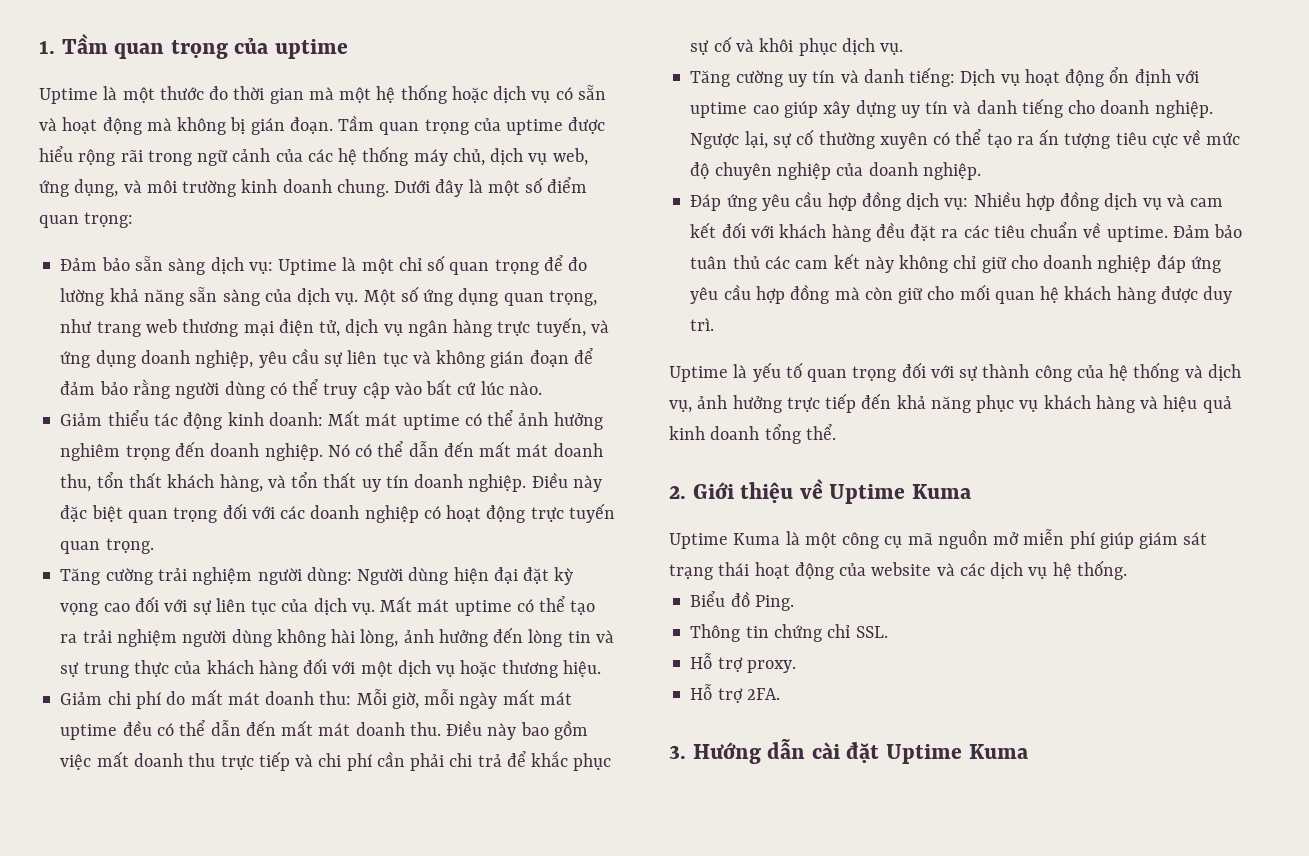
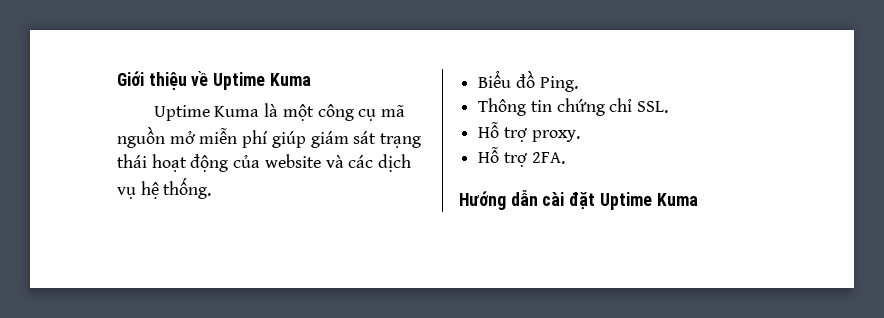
[39,34,349,59] [39,84,606,104] [39,115,606,135] [39,146,588,166] [39,177,588,197] [39,212,134,228] [60,255,588,275] [60,286,597,306] [60,317,609,337] [60,348,593,368] [60,379,542,399] [60,410,603,430] [60,441,603,461] [60,472,602,492] [60,503,615,523] [60,538,154,554] [60,567,574,585] [60,596,596,616] [60,627,614,647] [60,658,601,678] [60,689,572,709] [60,720,588,740] [60,751,612,771] [690,36,904,56] [690,67,1199,87] [690,98,1213,118] [690,129,1241,149] [690,162,981,180] [690,191,1224,211] [690,222,1243,242] [690,253,1221,273] [690,284,1233,304] [690,318,715,331] [669,362,1241,382] [669,393,1232,413] [669,424,836,444] [669,486,686,499] 1. Tầm quan trọng của uptime // Uptime là một thước đo thời gian mà một hệ thống hoặc dịch vụ có sẵn và hoạt động mà không bị gián đoạn. Tầm quan trọng của uptime được hiểu rộng rãi trong ngữ cảnh của các hệ thống máy chủ, dịch vụ web, ứng dụng, và môi trường kinh doanh chung. Dưới đây là một số điểm quan trọng: // Đảm bảo sẵn sàng dịch vụ: Uptime là một chỉ số quan trọng để đo lường khả năng sẵn sàng của dịch vụ. Một số ứng dụng quan trọng, như trang web thương mại điện tử, dịch vụ ngân hàng trực tuyến, và ứng dụng doanh nghiệp, yêu cầu sự liên tục và không gián đoạn để đảm bảo rằng người dùng có thể truy cập vào bất cứ lúc nào. // Giảm thiểu tác động kinh doanh: Mất mát uptime có thể ảnh hưởng nghiêm trọng đến doanh nghiệp. Nó có thể dẫn đến mất mát doanh thu, tổn thất khách hàng, và tổn thất uy tín doanh nghiệp. Điều này đặc biệt quan trọng đối với các doanh nghiệp có hoạt động trực tuyến quan trọng. // Tăng cường trải nghiệm người dùng: Người dùng hiện đại đặt kỳ vọng cao đối với sự liên tục của dịch vụ. Mất mát uptime có thể tạo ra trải nghiệm người dùng không hài lòng, ảnh hưởng đến lòng tin và sự trung thực của khách hàng đối với một dịch vụ hoặc thương hiệu. // Giảm chi phí do mất mát doanh thu: Mỗi giờ, mỗi ngày mất mát uptime đều có thể dẫn đến mất mát doanh thu. Điều này bao gồm việc mất doanh thu trực tiếp và chi phí cần phải chi trả để khắc phục sự cố và khôi phục dịch vụ. // Tăng cường uy tín và danh tiếng: Dịch vụ hoạt động ổn định với uptime cao giúp xây dựng uy tín và danh tiếng cho doanh nghiệp. Ngược lại, sự cố thường xuyên có thể tạo ra ấn tượng tiêu cực về mức độ chuyên nghiệp của doanh nghiệp. // Đáp ứng yêu cầu hợp đồng dịch vụ: Nhiều hợp đồng dịch vụ và cam kết đối với khách hàng đều đặt ra các tiêu chuẩn về uptime. Đảm bảo tuân thủ các cam kết này không chỉ giữ cho doanh nghiệp đáp ứng yêu cầu hợp đồng mà còn giữ cho mối quan hệ khách hàng được duy trì. // Uptime là yếu tố quan trọng đối với sự thành công của hệ thống và dịch vụ, ảnh hưởng trực tiếp đến khả năng phục vụ khách hàng và hiệu quả kinh doanh tổng thể. // 2. -> (117, 78) none
[669,745,686,759] 3. -> (565, 158) none

